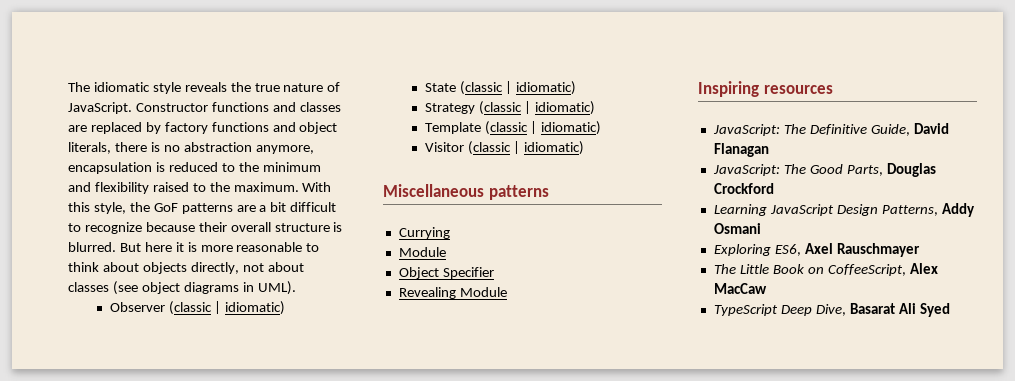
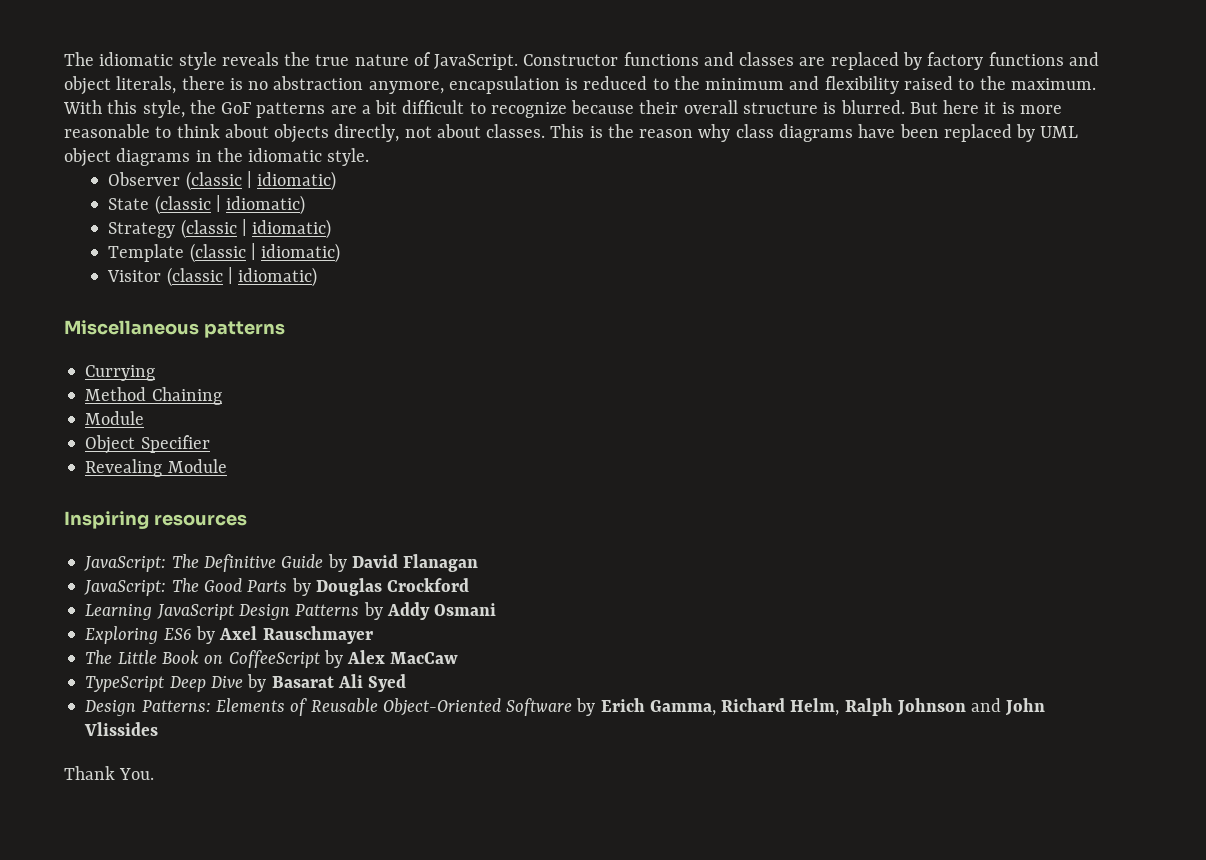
[68,281,296,295] classes (see object diagrams in UML). -> [486,124,1079,142] [64,148,370,167] classes. This is the reason why class diagrams have been replaced by UML object diagrams in the idiomatic style.
(450, 233) none -> [85,387,222,405] // Method Chaining
[870,124,910,136] Guide, -> [281,554,347,572] Guide by
[846,165,883,176] Parts, -> [247,578,311,596] Parts by
[881,205,938,216] Patterns, -> [295,602,383,620] Patterns by
[774,244,801,256] ES6, -> [163,626,215,644] ES6 by
[827,264,906,276] CoffeeScript, -> [228,650,343,668] CoffeeScript by
[815,304,846,316] Dive, -> [210,674,267,692] Dive by
(950, 310) none -> [85,698,1046,716] [84,722,159,736] [64,766,155,780] // Design Patterns: Elements of Reusable Object-Oriented Software by Erich Gamma, Richard Helm, Ralph Johnson and John Vlissides // Thank You.

